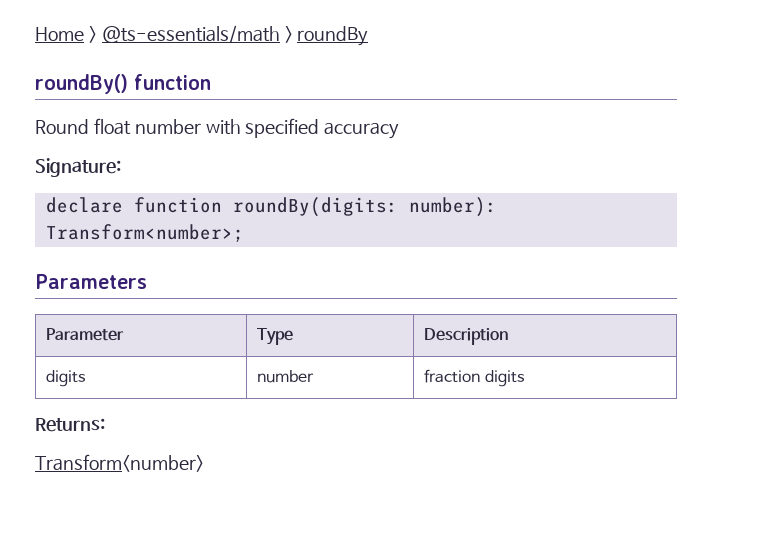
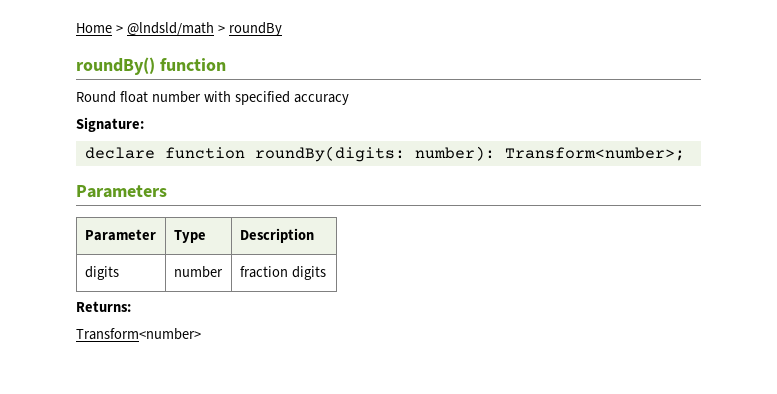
[101,25,280,43] @ts-essentials/math -> [126,22,214,36] @lndsld/math

